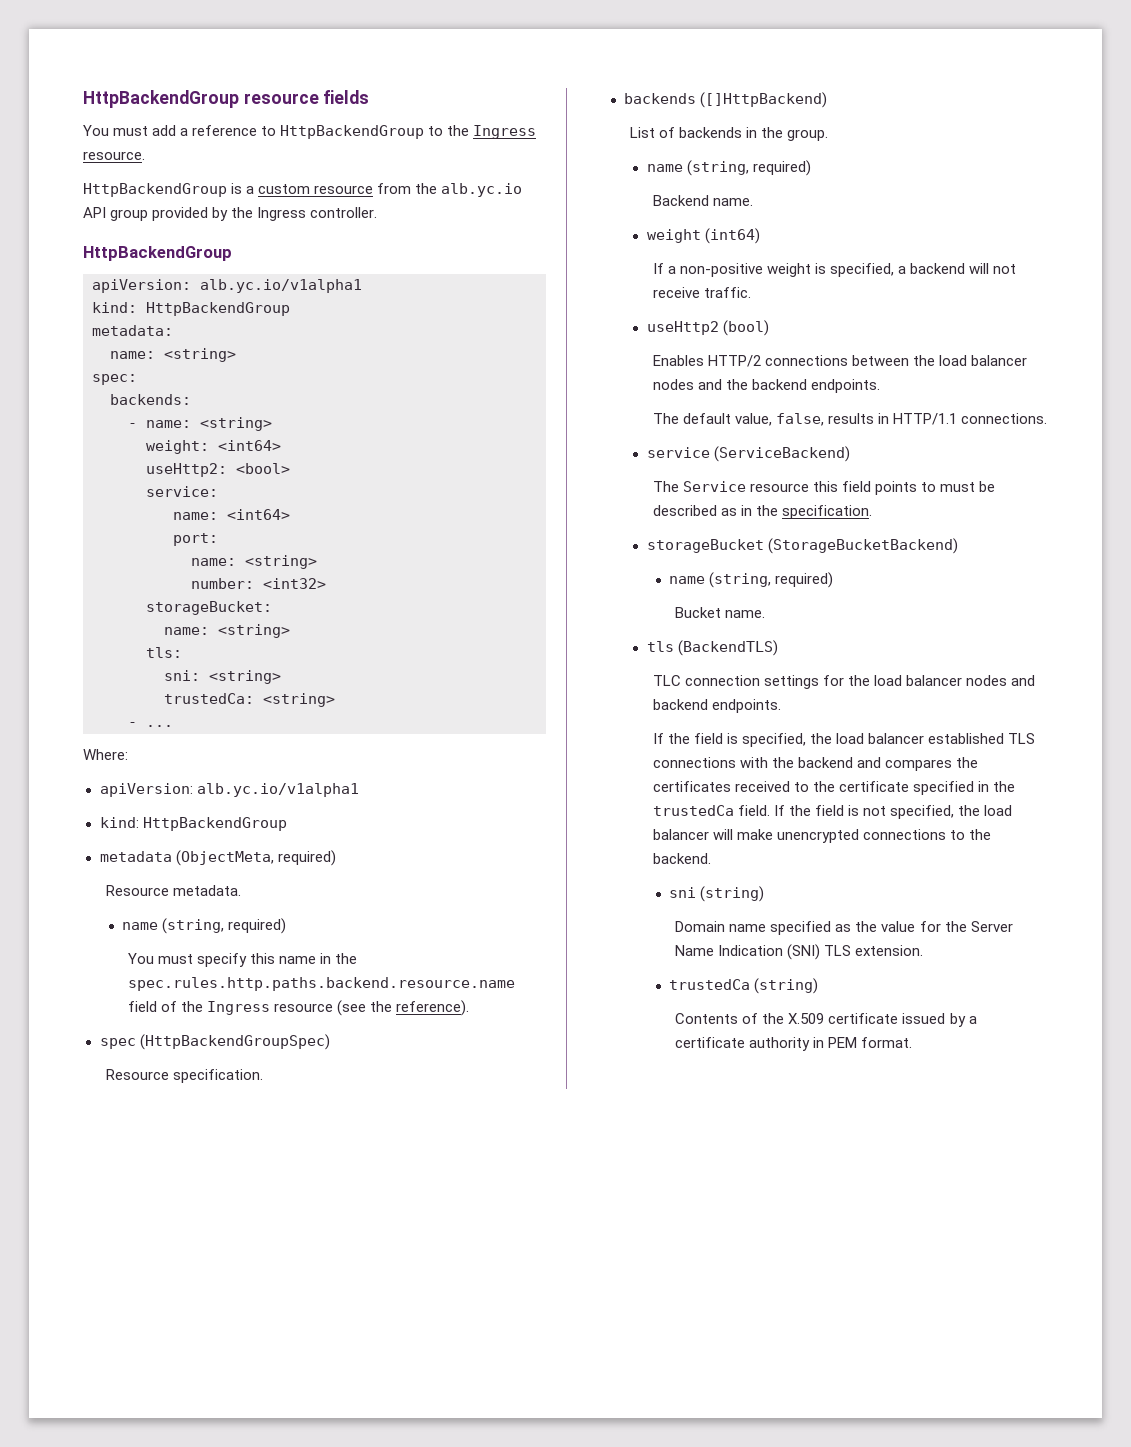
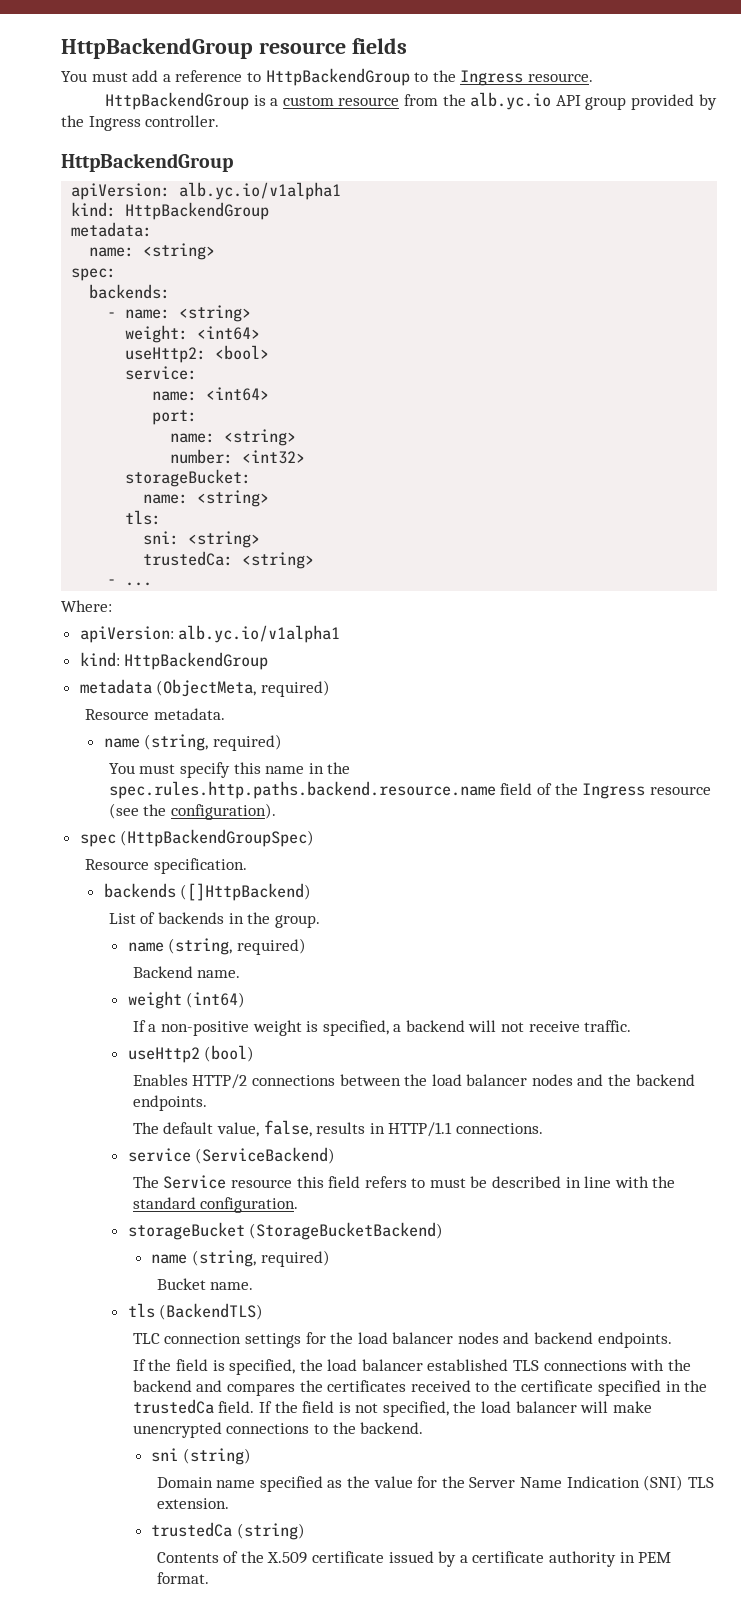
[396,1000,470,1016] reference). -> [170,803,276,820] configuration).
[874,481,917,495] points -> [364,1176,407,1188] refers
[720,505,872,519] as in the specification. -> [565,1176,676,1188] [132,1197,299,1213] in line with the standard configuration.

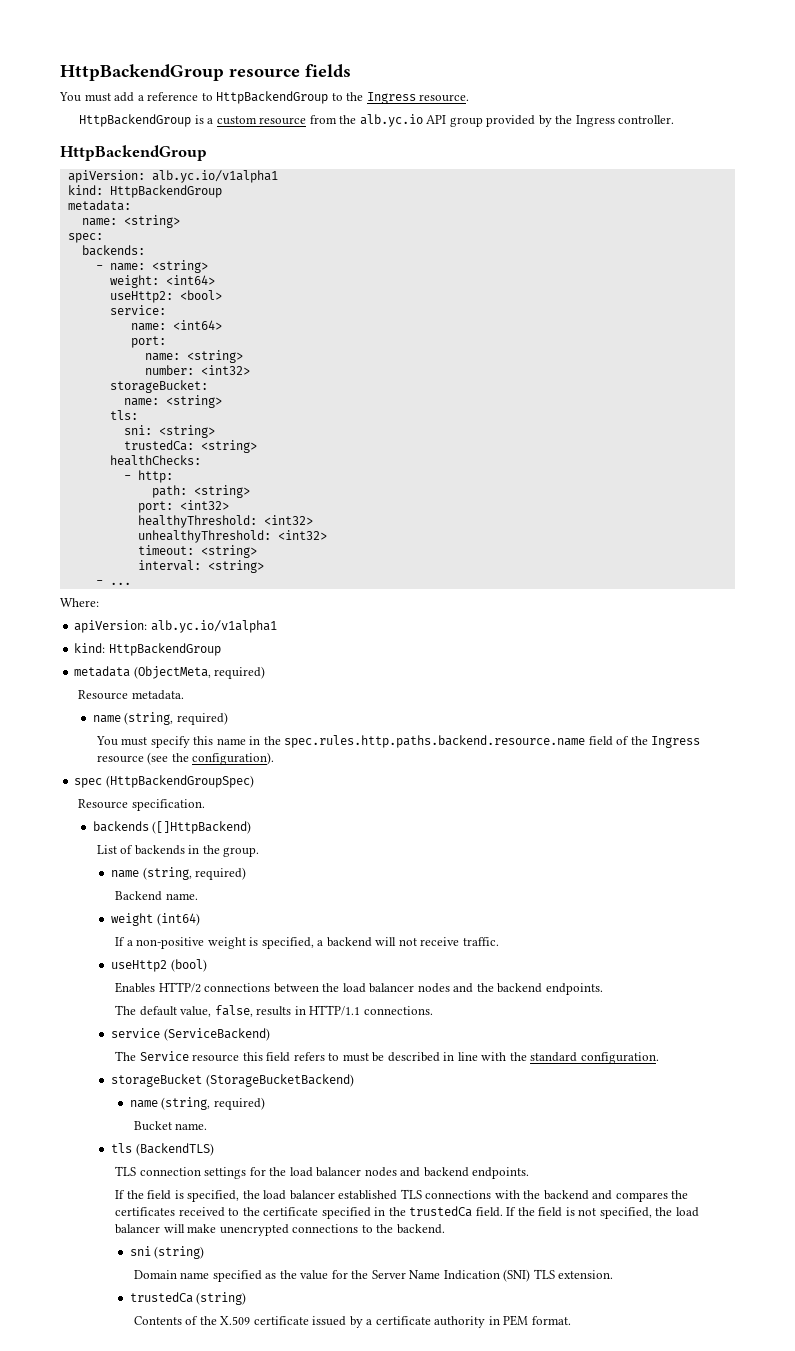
(315, 560) none -> [109,455,201,466] [123,470,173,483] [151,485,250,498] [137,500,229,513] [137,515,313,528] [137,530,327,543] [137,545,257,558] [137,560,264,573] // healthChecks: // - http: // path: <string> // port: <int32> // healthyThreshold: <int32> // unhealthyThreshold: <int32> // timeout: <string> // interval: <string>
[132,1333,160,1344] TLC -> [115,1166,137,1176] TLS

